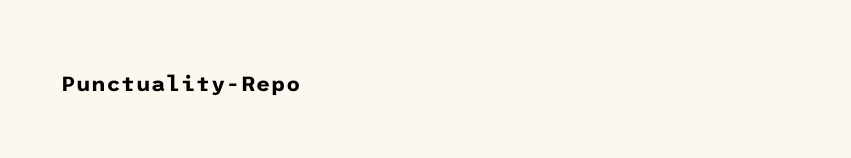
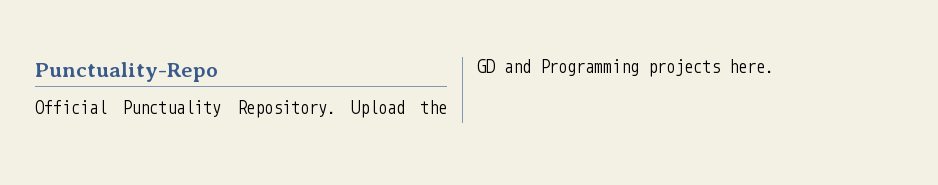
(301, 85) none -> [35,100,447,118] [477,59,774,77] // Official Punctuality Repository. Upload the GD and Programming projects here.

